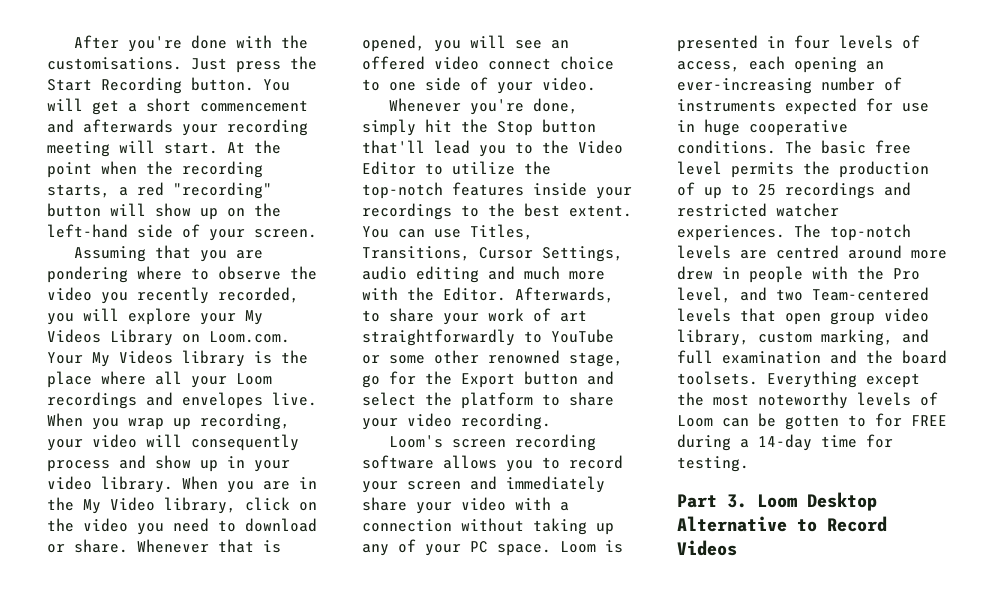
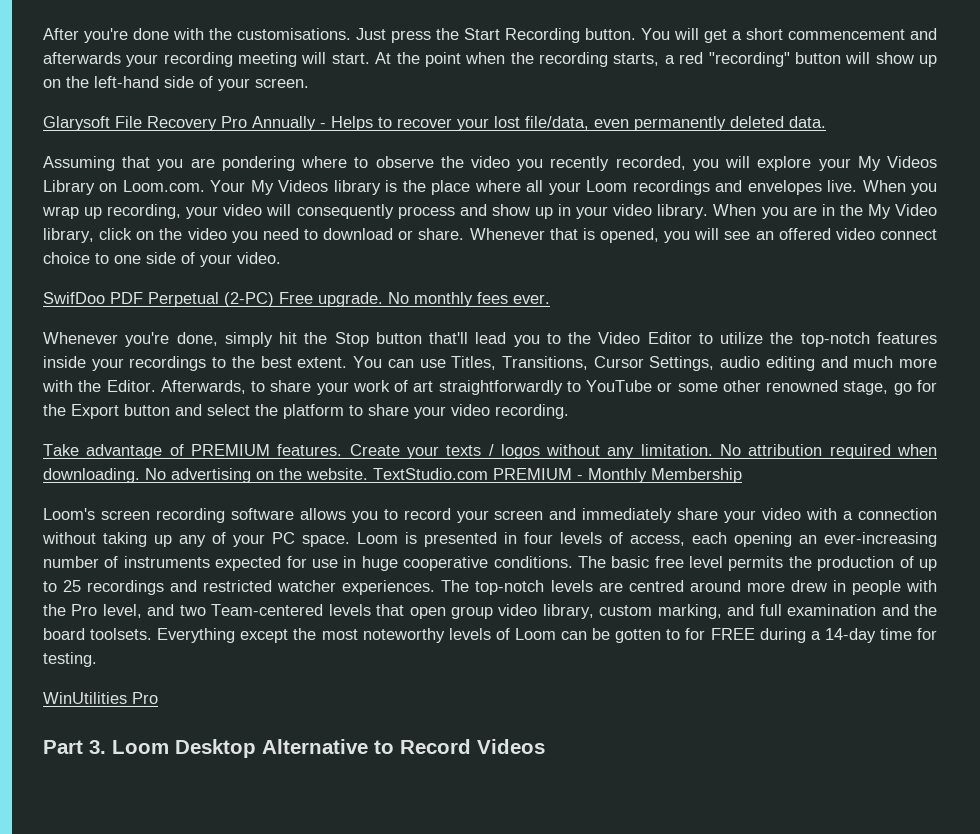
(317, 233) none -> [43,116,826,131] // Glarysoft File Recovery Pro Annually - Helps to recover your lost file/data, even permanently deleted data.
(596, 84) none -> [43,292,550,307] // SwifDoo PDF Perpetual (2-PC) Free upgrade. No monthly fees ever.
(551, 421) none -> [43,444,937,459] [43,468,742,483] // Take advantage of PREMIUM features. Create your texts / logos without any limitation. No attribution required when downloading. No advertising on the website. TextStudio.com PREMIUM - Monthly Membership
(749, 464) none -> [43,692,158,704] // WinUtilities Pro

